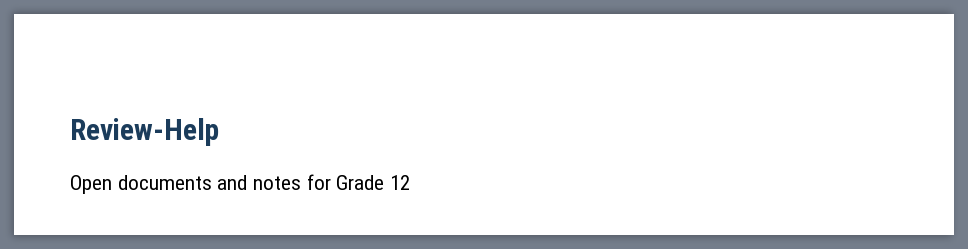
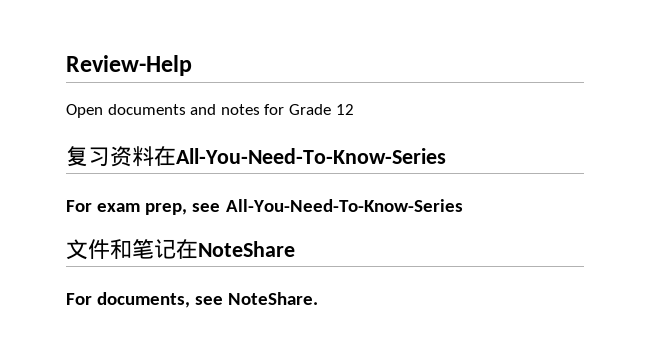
(411, 182) none -> [66,146,446,167] [66,199,463,215] [66,239,295,260] [66,292,319,308] // 复习资料在All-You-Need-To-Know-Series // For exam prep, see All-You-Need-To-Know-Series // 文件和笔记在NoteShare // For documents, see NoteShare.

